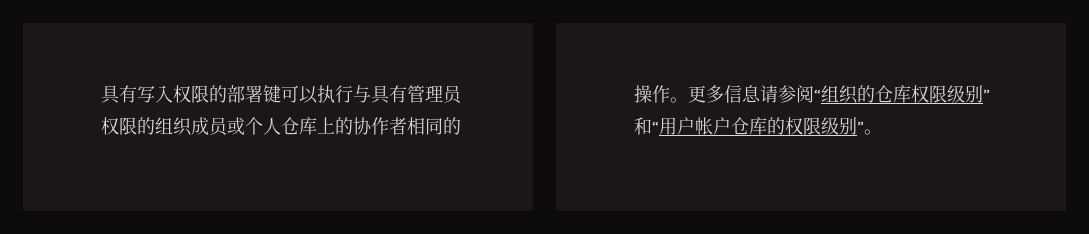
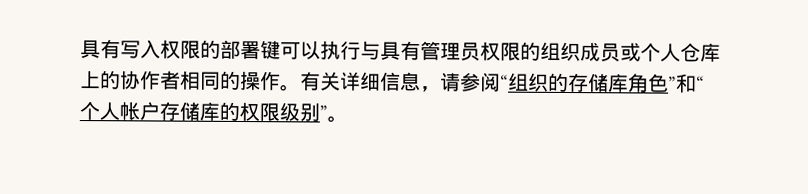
[688,85,761,103] 更多信息 -> [300,71,441,93] 有关详细信息，
[875,85,990,103] [634,117,749,135] 仓库权限级别”和“用户帐户仓 -> [568,73,705,93] [79,101,200,121] 存储库角色”和“个人帐户存储

